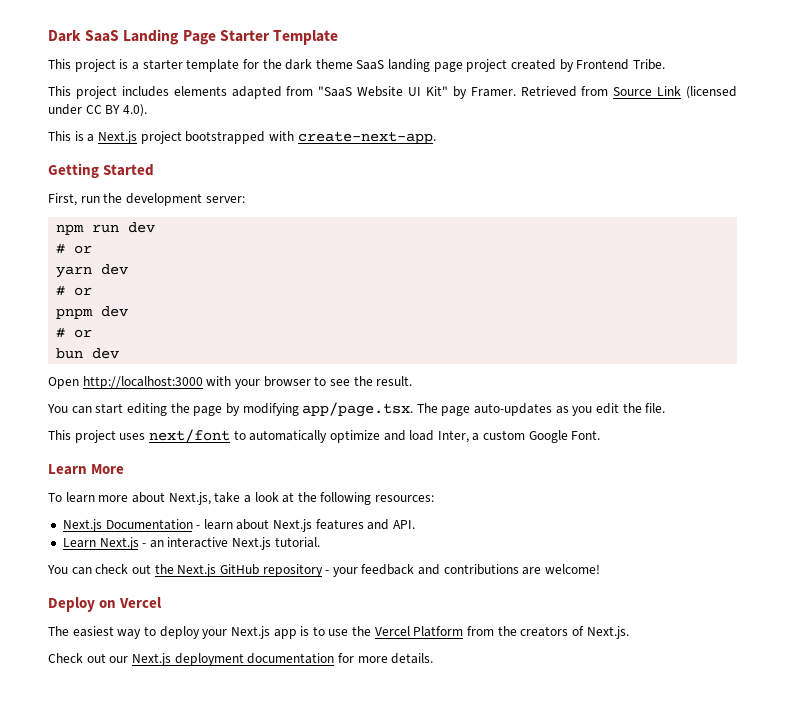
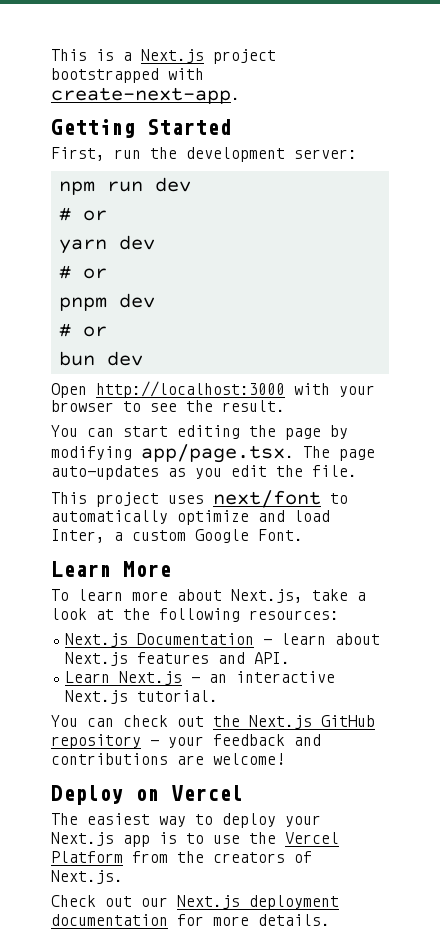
[48,29,338,45] [48,59,665,72] [48,86,737,99] [48,104,147,117] Dark SaaS Landing Page Starter Template // This project is a starter template for the dark theme SaaS landing page project created by Frontend Tribe. // This project includes elements adapted from "SaaS Website UI Kit" by Framer. Retrieved from Source Link (licensed under CC BY 4.0). // -> (51, 55) none

